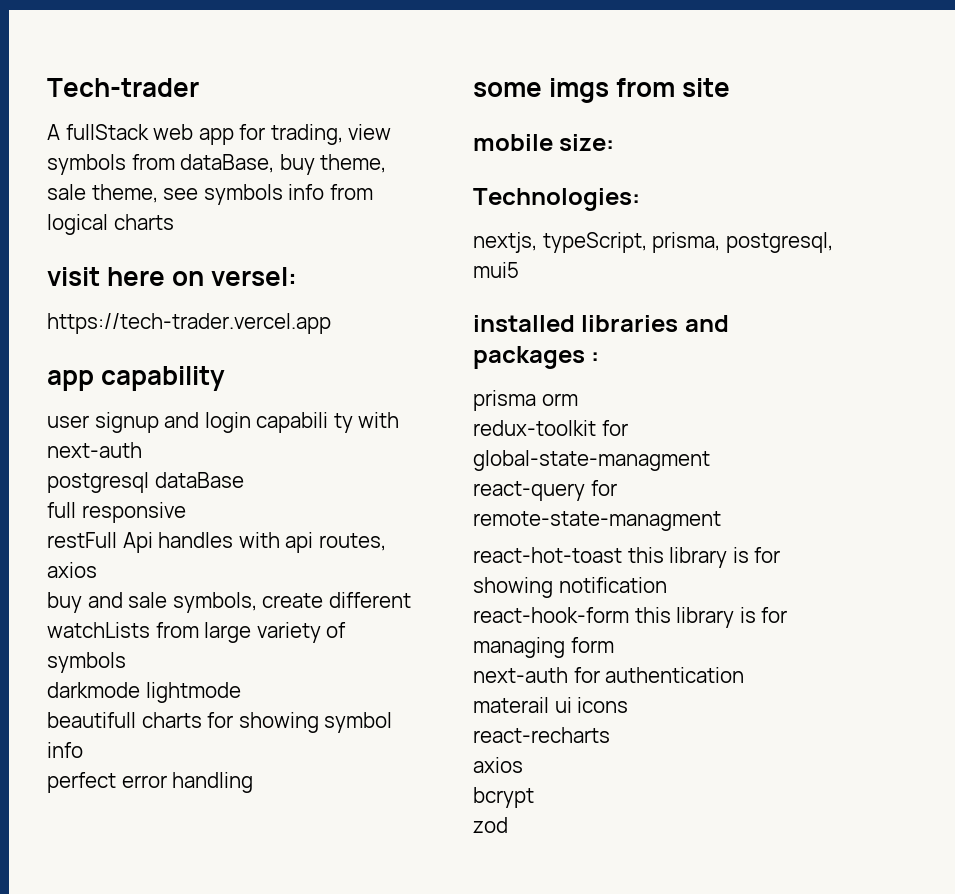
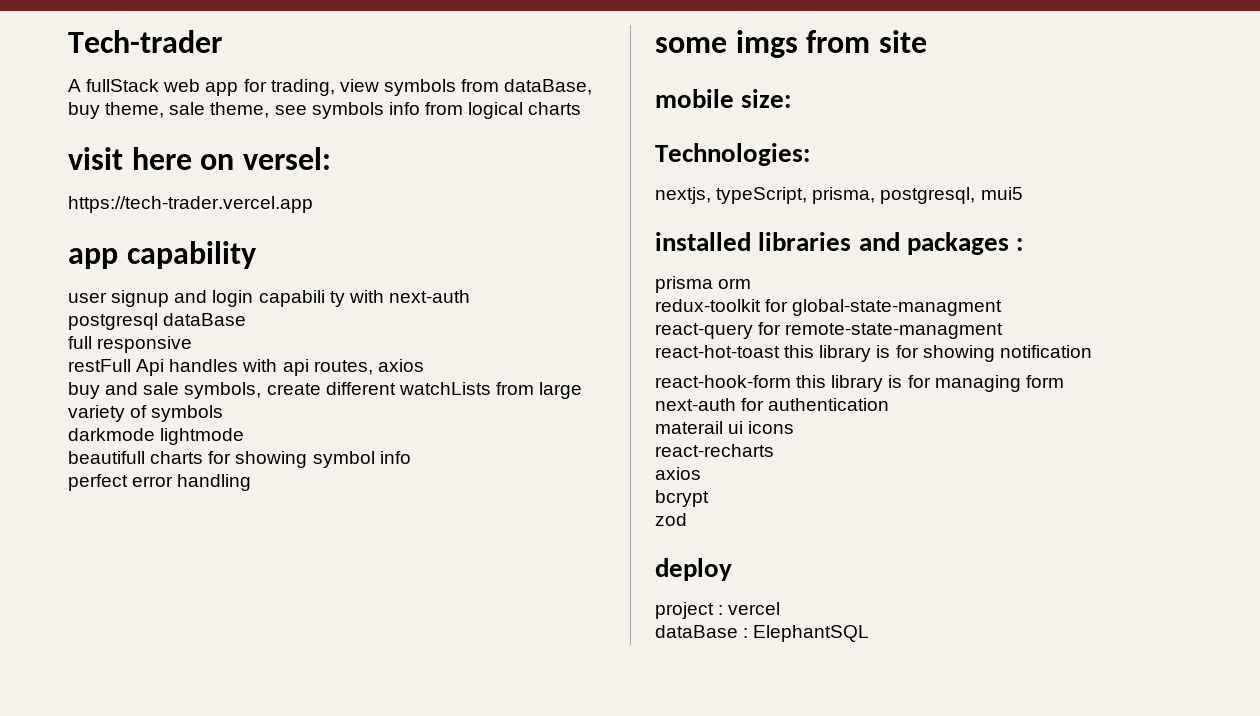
(508, 825) none -> [655,558,732,581] [655,602,781,619] [655,625,870,642] // deploy // project : vercel // dataBase : ElephantSQL

